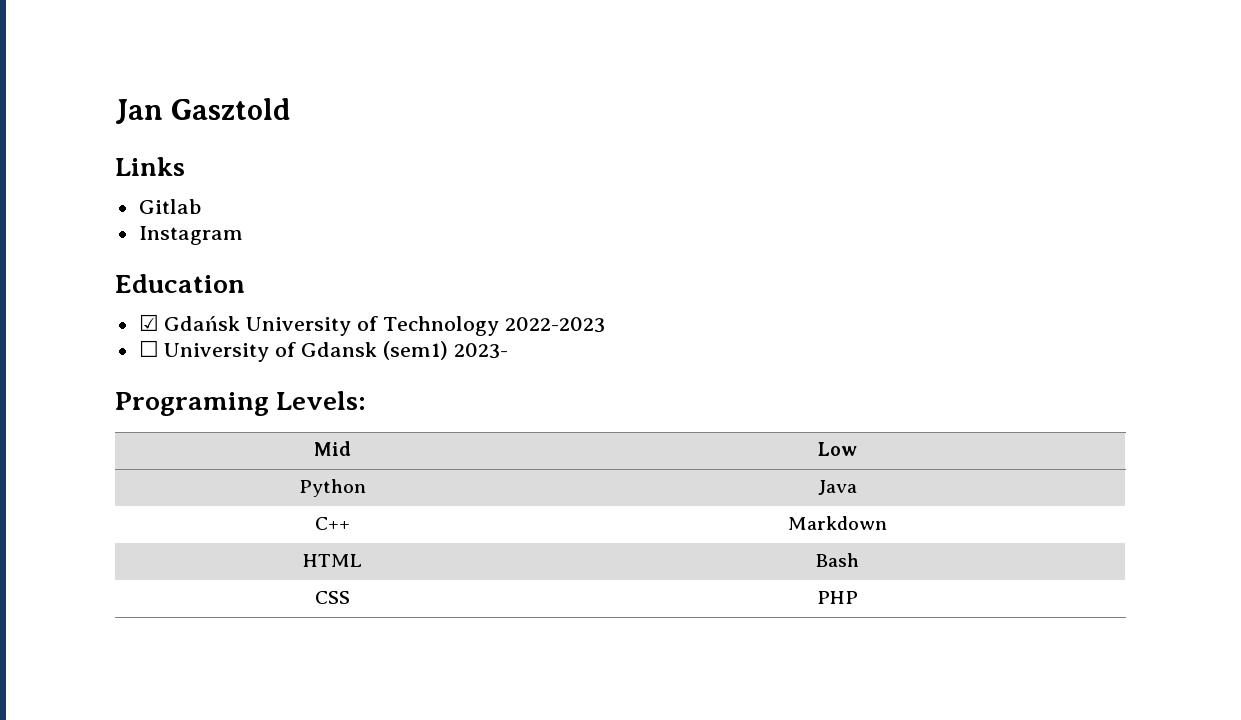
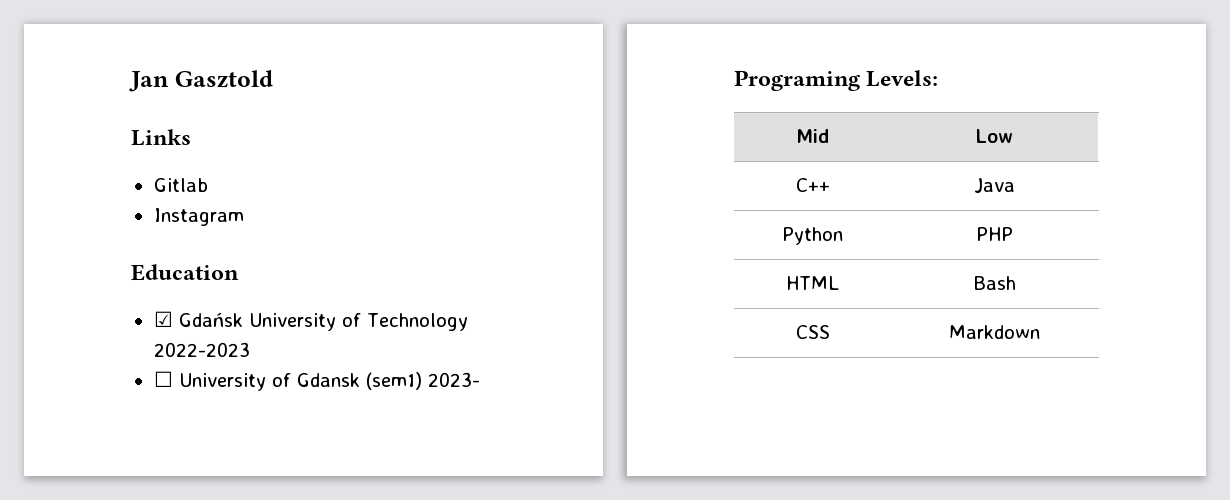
[299,479,366,497] Python -> [795,178,830,192] C++
[315,517,350,530] [788,516,888,530] C++ | Markdown -> [782,227,843,245] [976,227,1013,241] Python | PHP
[817,591,859,604] PHP -> [949,325,1040,339] Markdown

